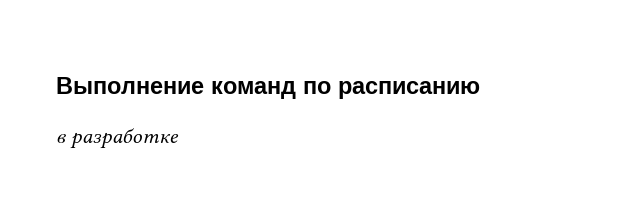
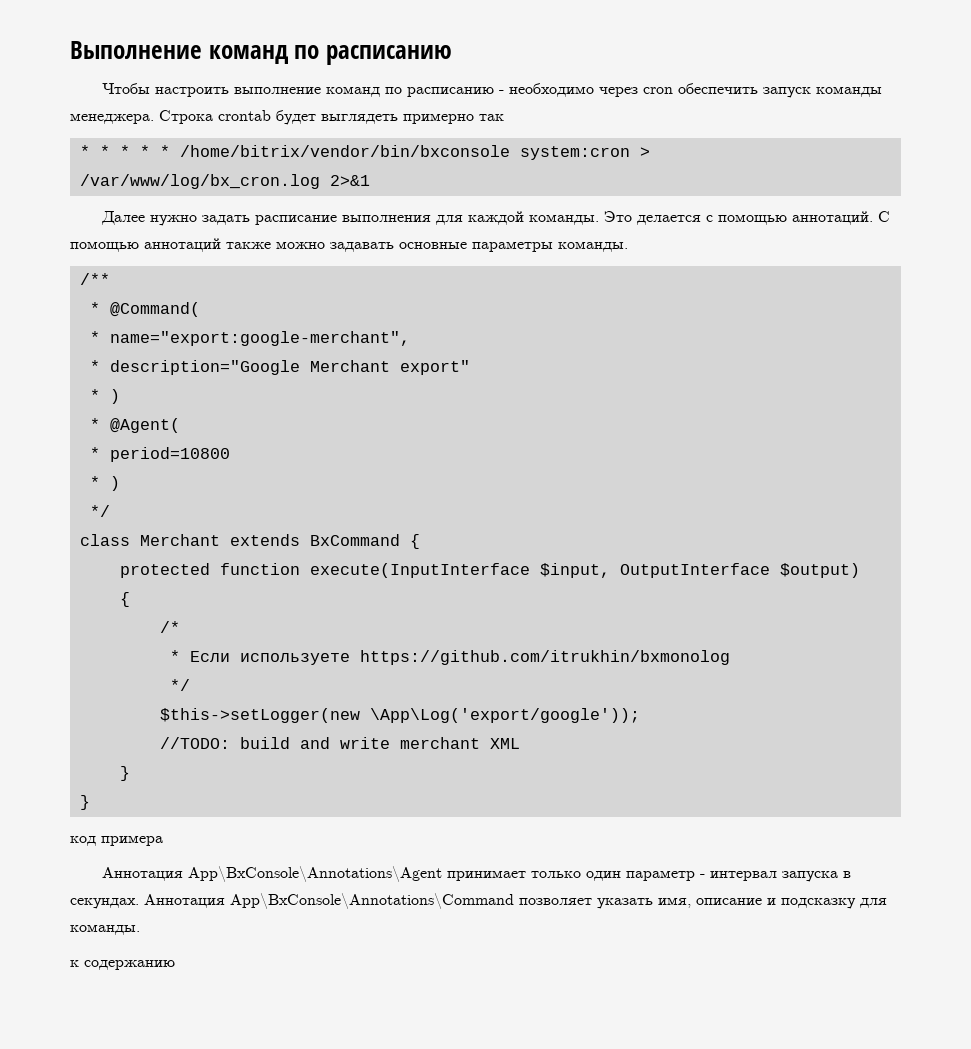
[56,128,179,149] в разработке -> [102,83,883,98] [70,110,504,125] [79,145,650,160] [79,174,370,189] [101,211,891,226] [70,238,628,252] [79,273,110,285] [89,302,200,317] [89,331,410,346] [89,360,470,375] [89,389,120,404] [89,418,180,433] [89,447,230,462] [89,476,120,491] [89,505,110,517] [79,534,420,549] [119,563,860,578] [119,592,130,607] [159,621,180,633] [169,650,730,665] [169,679,190,691] [159,708,640,723] [159,737,520,749] [119,766,130,781] [79,795,90,810] [70,835,163,846] [102,866,852,882] [70,893,887,909] [70,924,140,935] [70,960,175,970] Чтобы настроить выполнение команд по расписанию - необходимо через cron обеспечить запуск команды менеджера. Строка crontab будет выглядеть примерно так // * * * * * /home/bitrix/vendor/bin/bxconsole system:cron > /var/www/log/bx_cron.log 2>&1 // Далее нужно задать расписание выполнения для каждой команды. Это делается с помощью аннотаций. С помощью аннотаций также можно задавать основные параметры команды. // /** // * @Command( // * name="export:google-merchant", // * description="Google Merchant export" // * ) // * @Agent( // * period=10800 // * ) // */ // class Merchant extends BxCommand { // protected function execute(InputInterface $input, OutputInterface $output) // { // /* // * Если используете https://github.com/itrukhin/bxmonolog // */ // $this->setLogger(new \App\Log('export/google')); // //TODO: build and write merchant XML // } // } // код примера // Аннотация App\BxConsole\Annotations\Agent принимает только один параметр - интервал запуска в секундах. Аннотация App\BxConsole\Annotations\Command позволяет указать имя, описание и подсказку для команды. // к содержанию

